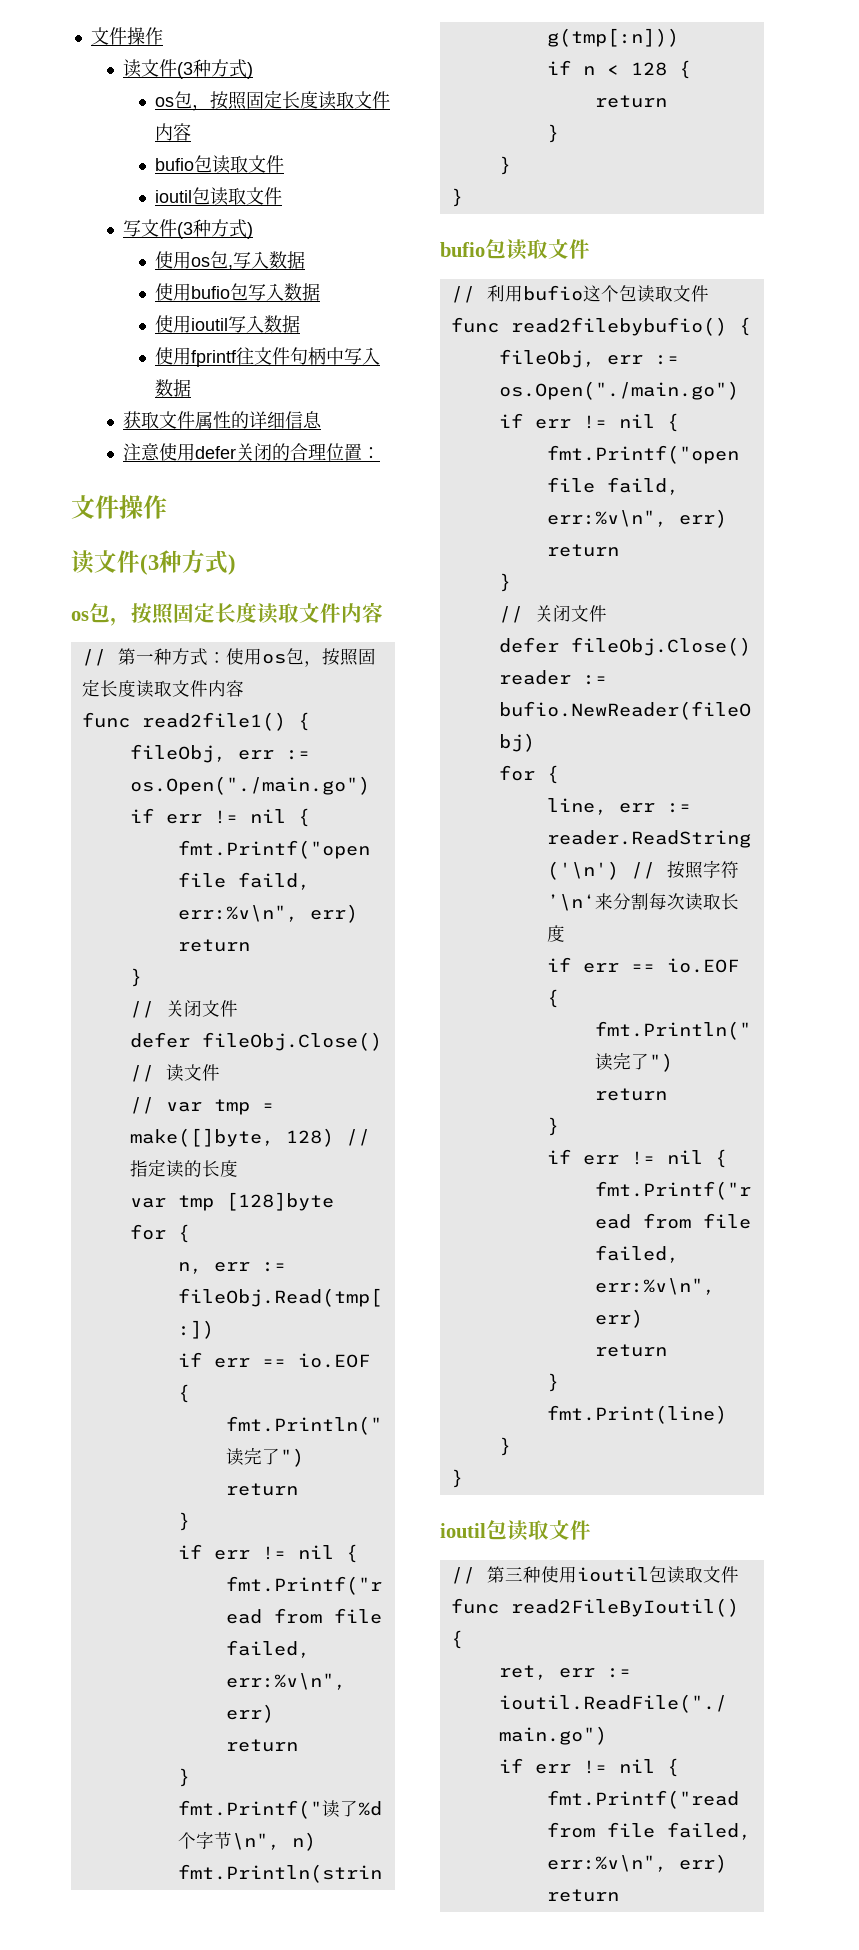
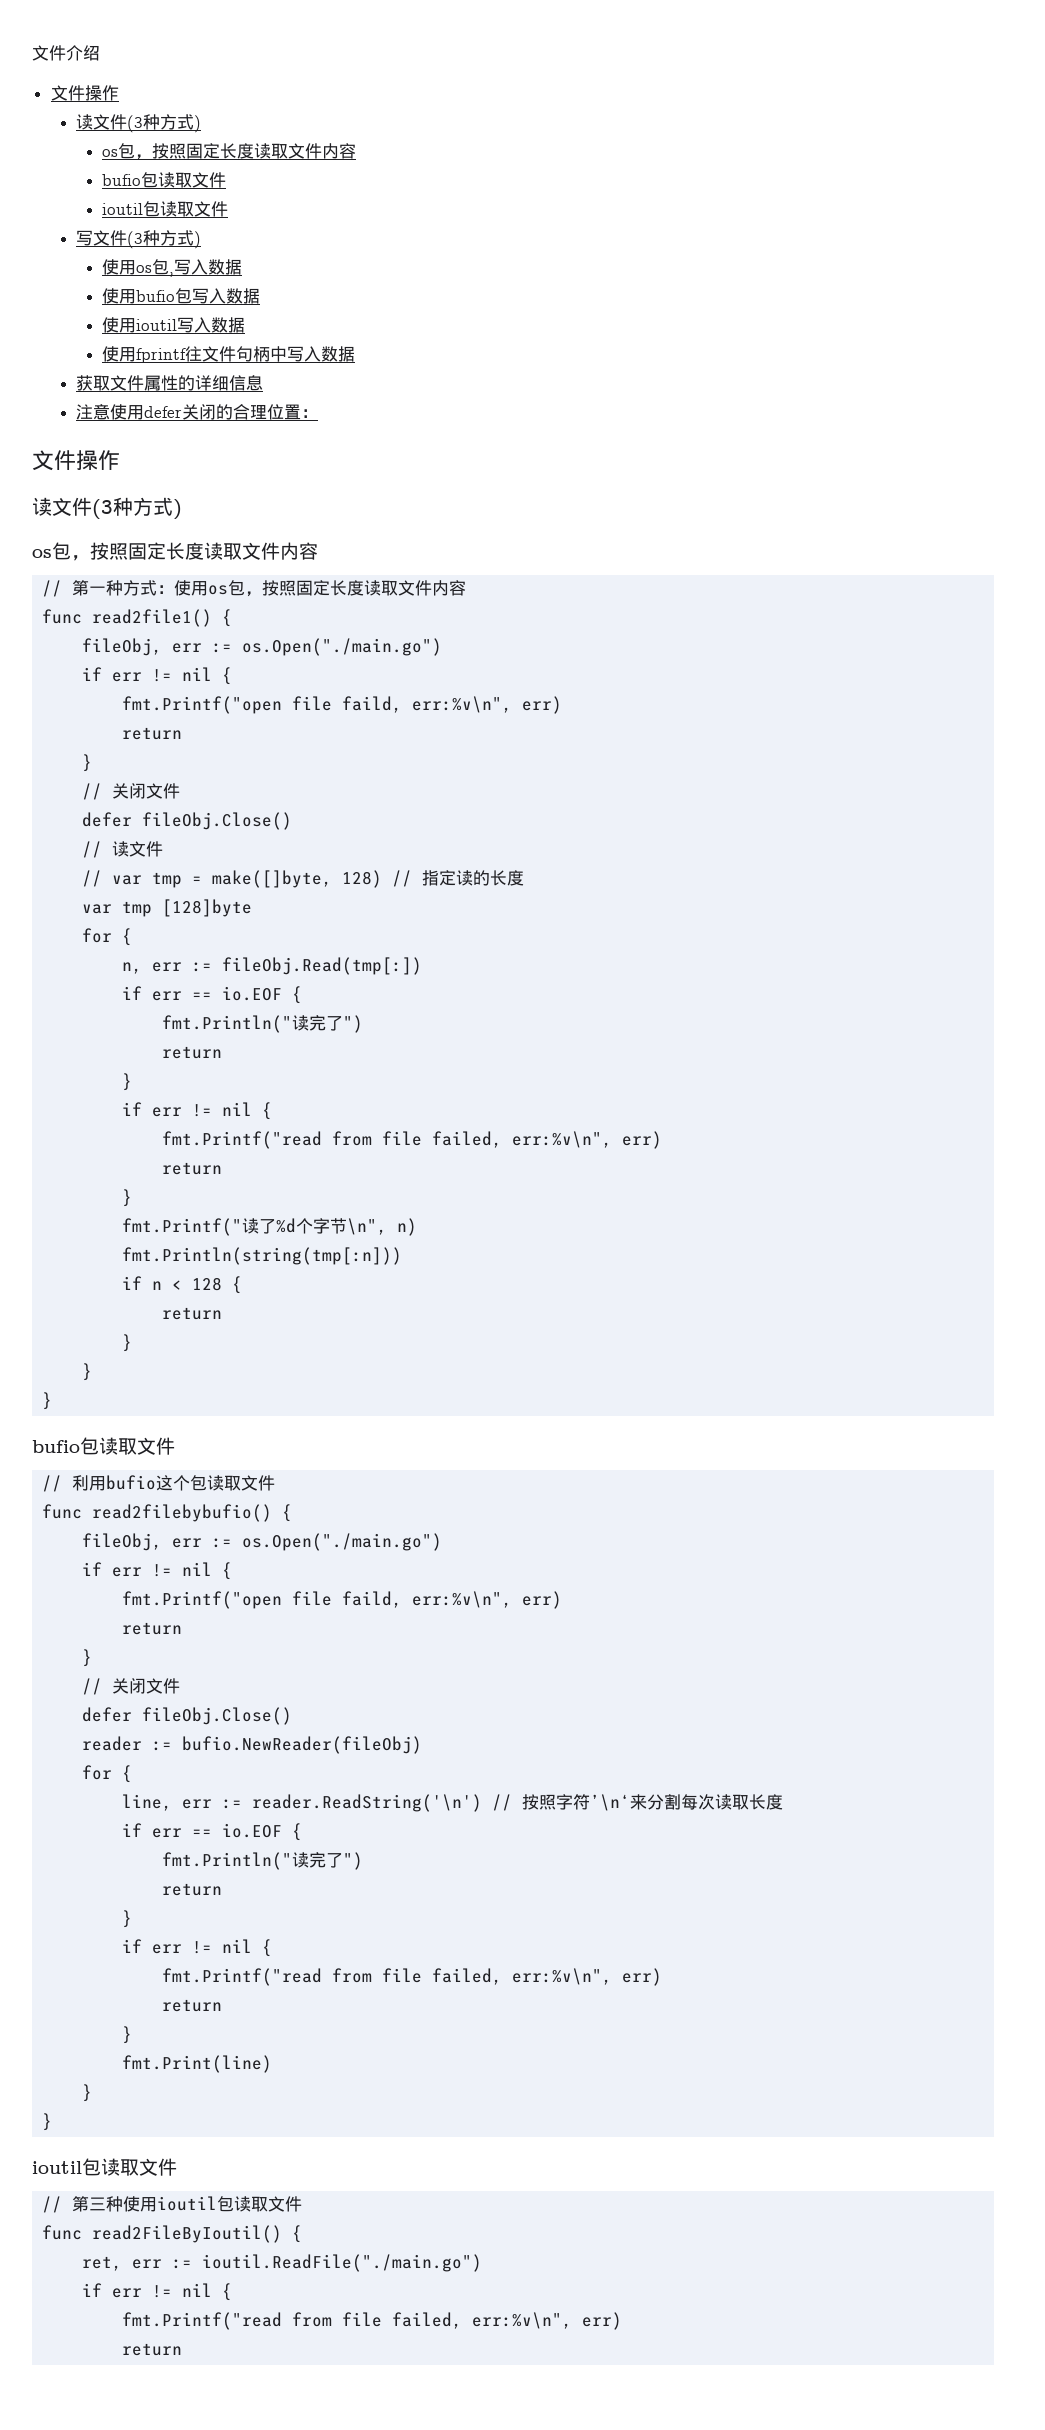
[90,27,127,45] 文件 -> [32,45,100,61] [50,85,85,101] 文件介绍 // 文件

